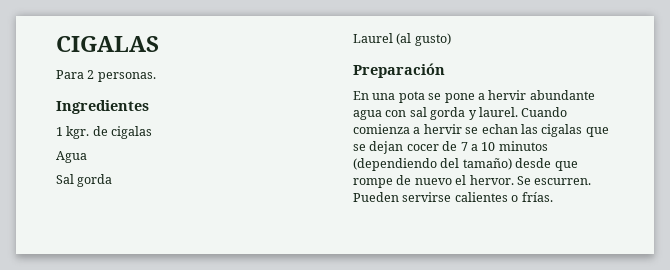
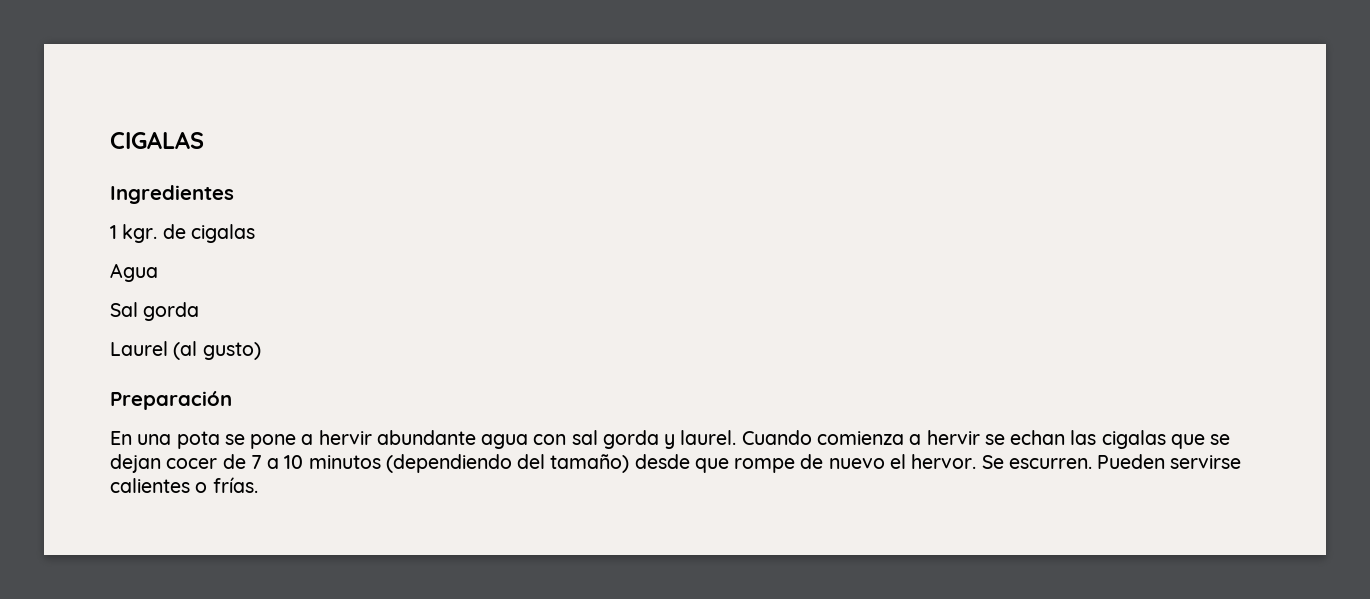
[56,70,156,82] // Para 2 personas. -> (204, 140) none

